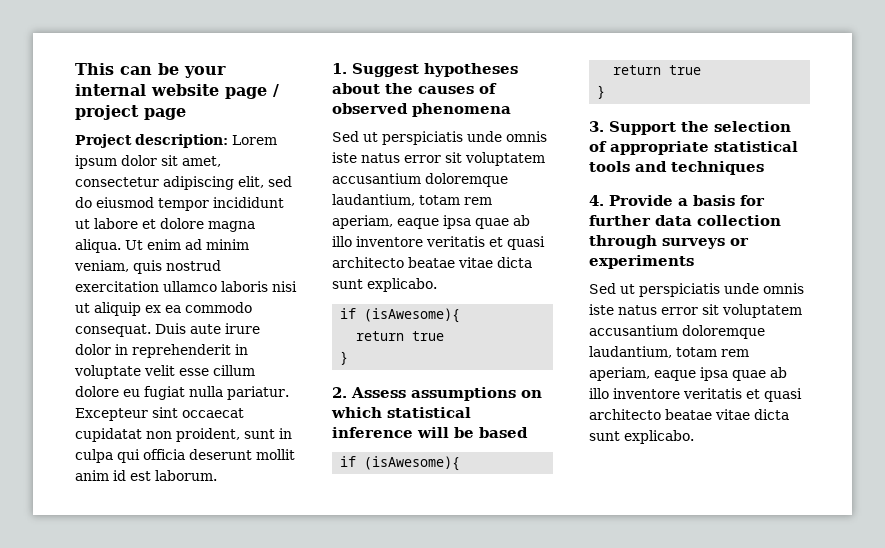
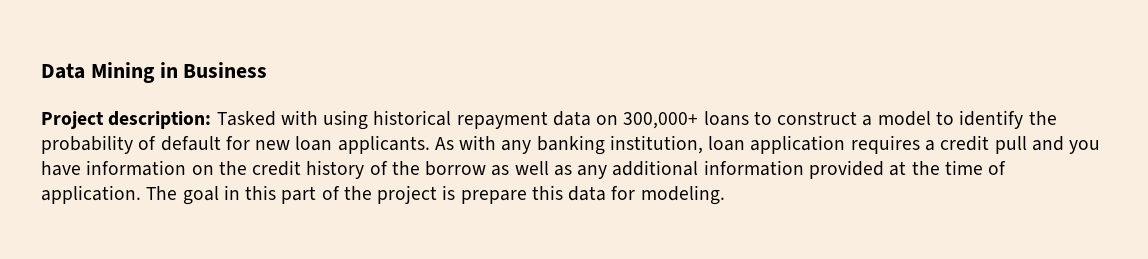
[75,63,226,78] [75,84,279,99] [75,105,186,120] [75,134,277,148] [75,155,221,169] [75,176,292,190] [75,197,284,211] [75,218,255,232] [75,239,249,253] [74,260,221,274] [75,281,297,292] [75,302,252,316] [75,323,260,337] [75,344,248,358] [74,365,255,379] [75,386,289,400] [75,407,244,421] [75,428,292,442] [75,449,295,463] [75,470,217,481] [332,63,518,77] [332,83,497,94] [332,103,511,117] [332,131,547,145] [332,152,545,166] [332,173,508,187] [332,194,492,206] [332,215,530,229] [332,236,545,250] [332,257,532,268] [332,278,437,292] [340,308,461,323] [356,331,445,341] [340,351,349,365] [332,387,542,401] [331,407,471,418] [332,427,528,438] [340,456,461,471] [613,65,702,75] [597,85,606,99] [589,121,791,135] [589,141,798,155] [589,161,764,175] [589,195,765,206] [589,215,781,226] [589,235,749,249] [589,255,694,269] [589,283,804,297] [589,304,802,318] [589,325,765,339] [589,346,749,358] [589,367,787,381] [589,388,802,402] [589,409,789,420] [589,430,694,444] This can be your internal website page / project page // Project description: Lorem ipsum dolor sit amet, consectetur adipiscing elit, sed do eiusmod tempor incididunt ut labore et dolore magna aliqua. Ut enim ad minim veniam, quis nostrud exercitation ullamco laboris nisi ut aliquip ex ea commodo consequat. Duis aute irure dolor in reprehenderit in voluptate velit esse cillum dolore eu fugiat nulla pariatur. Excepteur sint occaecat cupidatat non proident, sunt in culpa qui officia deserunt mollit anim id est laborum. // 1. Suggest hypotheses about the causes of observed phenomena // Sed ut perspiciatis unde omnis iste natus error sit voluptatem accusantium doloremque laudantium, totam rem aperiam, eaque ipsa quae ab illo inventore veritatis et quasi architecto beatae vitae dicta sunt explicabo. // if (isAwesome){ // return true // } // 2. Assess assumptions on which statistical inference will be based // if (isAwesome){ // return true // } // 3. Support the selection of appropriate statistical tools and techniques // 4. Provide a basis for further data collection through surveys or experiments // Sed ut perspiciatis unde omnis iste natus error sit voluptatem accusantium doloremque laudantium, totam rem aperiam, eaque ipsa quae ab illo inventore veritatis et quasi architecto beatae vitae dicta sunt explicabo. -> [41,62,268,83] [41,110,1057,130] [41,135,1101,155] [41,160,1007,179] [41,185,725,205] Data Mining in Business // Project description: Tasked with using historical repayment data on 300,000+ loans to construct a model to identify the probability of default for new loan applicants. As with any banking institution, loan application requires a credit pull and you have information on the credit history of the borrow as well as any additional information provided at the time of application. The goal in this part of the project is prepare this data for modeling.

